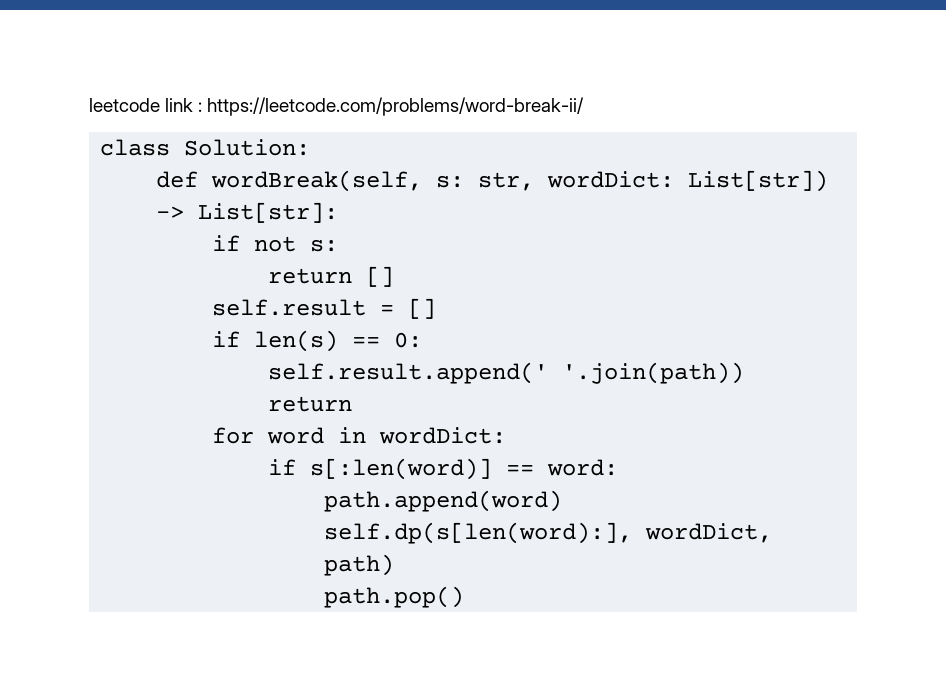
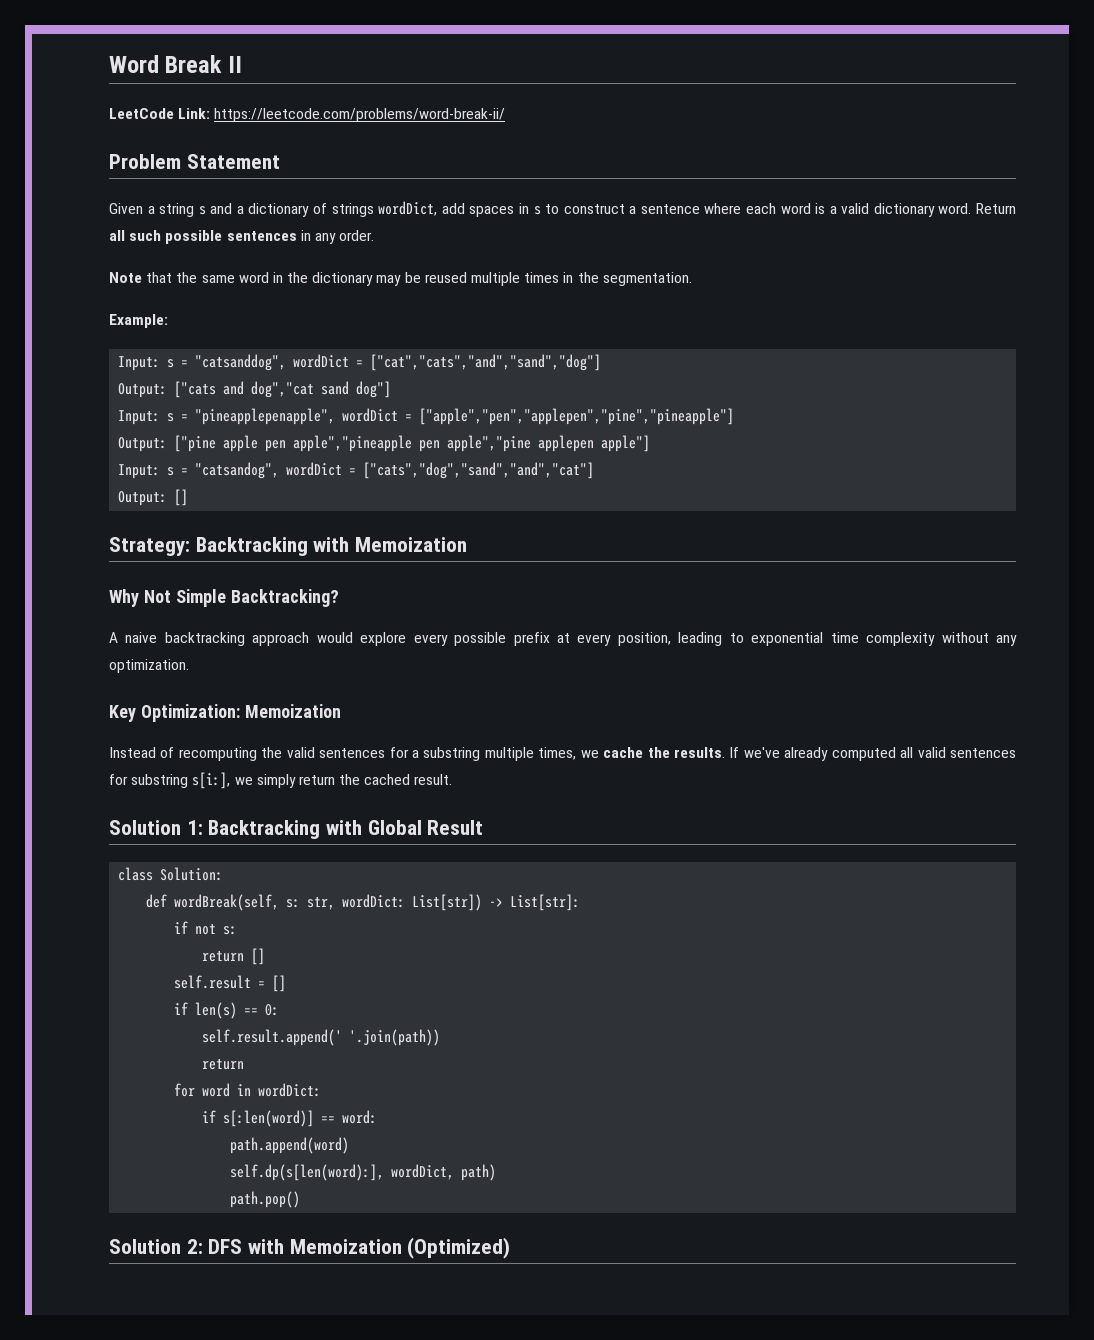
[89,97,585,116] leetcode link : https://leetcode.com/problems/word-break-ii/ -> [109,55,242,73] [109,108,506,122] [109,154,280,169] [109,201,1017,217] [109,230,375,244] [109,272,692,286] [109,314,168,328] [118,354,602,371] [118,381,392,398] [118,408,735,425] [118,435,651,452] [118,462,595,479] [118,489,189,506] [109,537,468,556] [109,589,339,607] [109,632,1018,646] [109,659,189,673] [109,704,341,722] [109,747,1017,761] [109,772,453,789] [109,820,484,839] Word Break II // LeetCode Link: https://leetcode.com/problems/word-break-ii/ // Problem Statement // Given a string s and a dictionary of strings wordDict, add spaces in s to construct a sentence where each word is a valid dictionary word. Return all such possible sentences in any order. // Note that the same word in the dictionary may be reused multiple times in the segmentation. // Example: // Input: s = "catsanddog", wordDict = ["cat","cats","and","sand","dog"] // Output: ["cats and dog","cat sand dog"] // Input: s = "pineapplepenapple", wordDict = ["apple","pen","applepen","pine","pineapple"] // Output: ["pine apple pen apple","pineapple pen apple","pine applepen apple"] // Input: s = "catsandog", wordDict = ["cats","dog","sand","and","cat"] // Output: [] // Strategy: Backtracking with Memoization // Why Not Simple Backtracking? // A naive backtracking approach would explore every possible prefix at every position, leading to exponential time complexity without any optimization. // Key Optimization: Memoization // Instead of recomputing the valid sentences for a substring multiple times, we cache the results. If we've already computed all valid sentences for substring s[i:], we simply return the cached result. // Solution 1: Backtracking with Global Result
(465, 597) none -> [109,1237,511,1259] // Solution 2: DFS with Memoization (Optimized)

